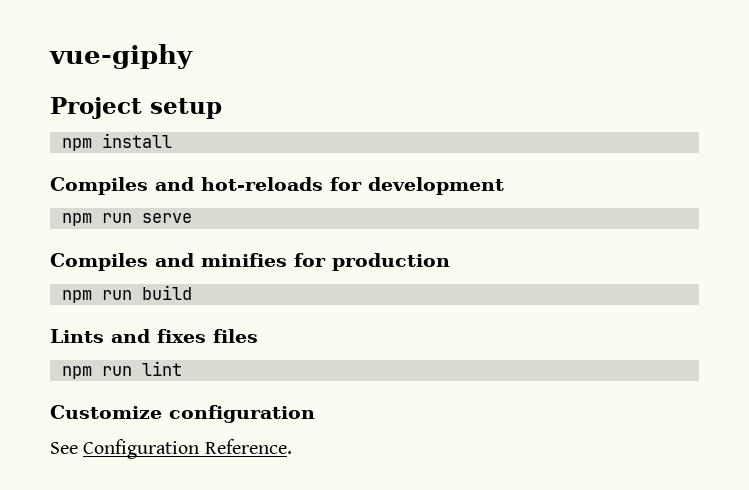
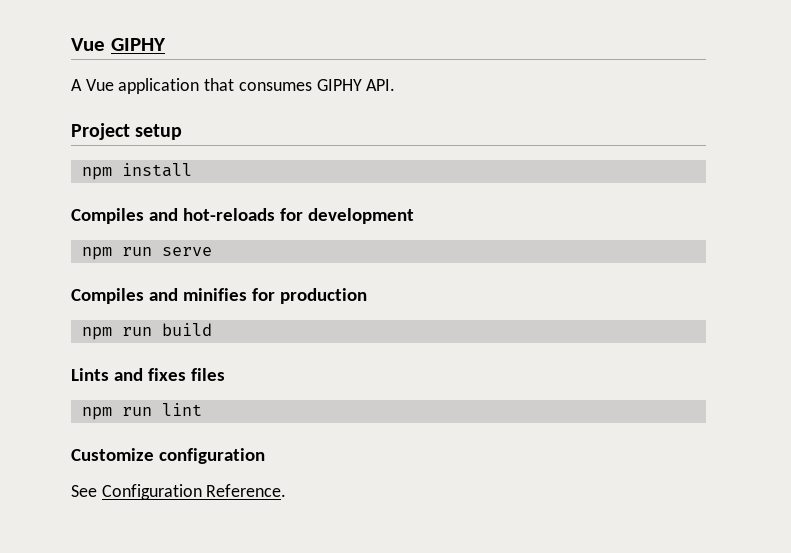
[49,44,193,69] vue-giphy -> [71,38,166,51] [71,78,396,94] Vue GIPHY // A Vue application that consumes GIPHY API.

